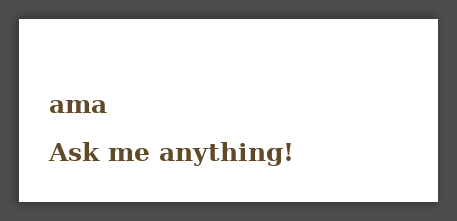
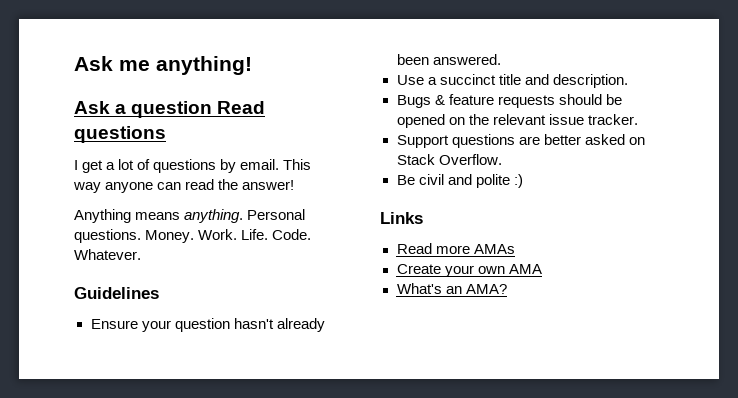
[49,100,107,113] ama // -> (74, 63) none
(294, 154) none -> [74,101,266,118] [74,126,166,143] [74,159,312,173] [73,179,295,193] [74,209,306,223] [74,229,312,243] [74,249,141,260] [74,287,159,299] [90,318,325,332] [396,54,501,65] [396,74,628,88] [396,94,622,108] [396,114,638,128] [396,134,645,148] [396,154,502,165] [396,174,523,188] [380,212,423,224] [396,243,515,254] [396,264,542,277] [396,283,507,294] // Ask a question Read questions // I get a lot of questions by email. This way anyone can read the answer! // Anything means anything. Personal questions. Money. Work. Life. Code. Whatever. // Guidelines // Ensure your question hasn't already been answered. // Use a succinct title and description. // Bugs & feature requests should be opened on the relevant issue tracker. // Support questions are better asked on Stack Overflow. // Be civil and polite :) // Links // Read more AMAs // Create your own AMA // What's an AMA?

